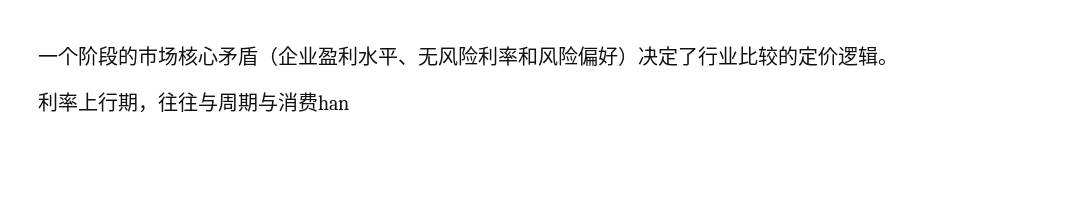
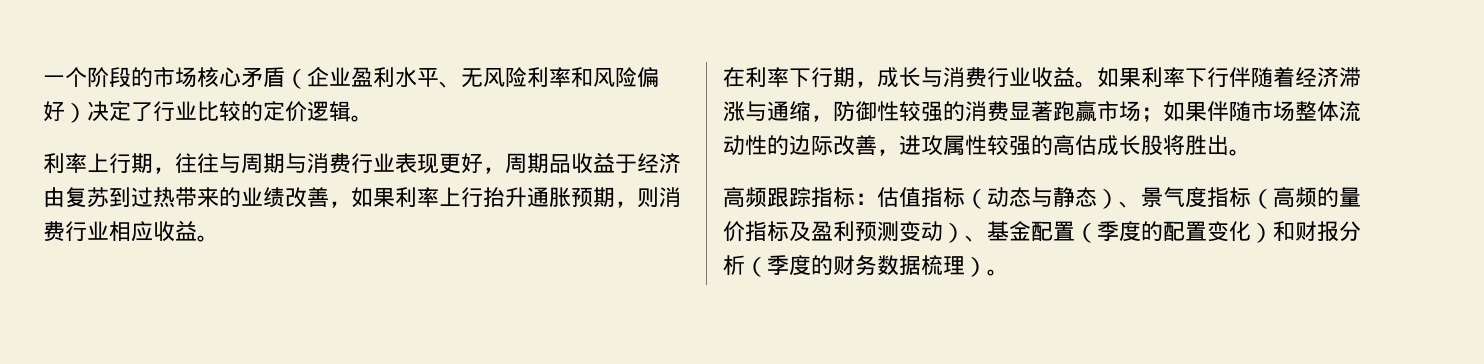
[318,95,349,110] han -> [351,152,681,174] [43,187,681,208] [43,220,219,242] [723,66,1361,88] [723,100,1361,122] [723,134,1251,156] [723,187,1361,209] [723,221,1361,243] [723,255,1009,277] 行业表现更好，周期品收益于经济由复苏到过热带来的业绩改善，如果利率上行抬升通胀预期，则消费行业相应收益。 // 在利率下行期，成长与消费行业收益。如果利率下行伴随着经济滞涨与通缩，防御性较强的消费显著跑赢市场；如果伴随市场整体流动性的边际改善，进攻属性较强的高估成长股将胜出。 // 高频跟踪指标：估值指标（动态与静态）、景气度指标（高频的量价指标及盈利预测变动）、基金配置（季度的配置变化）和财报分析（季度的财务数据梳理）。

